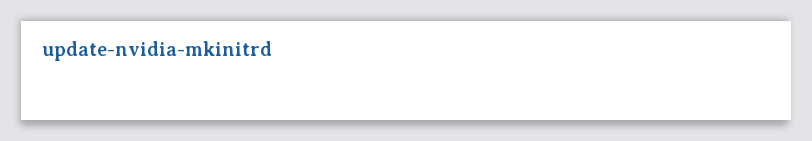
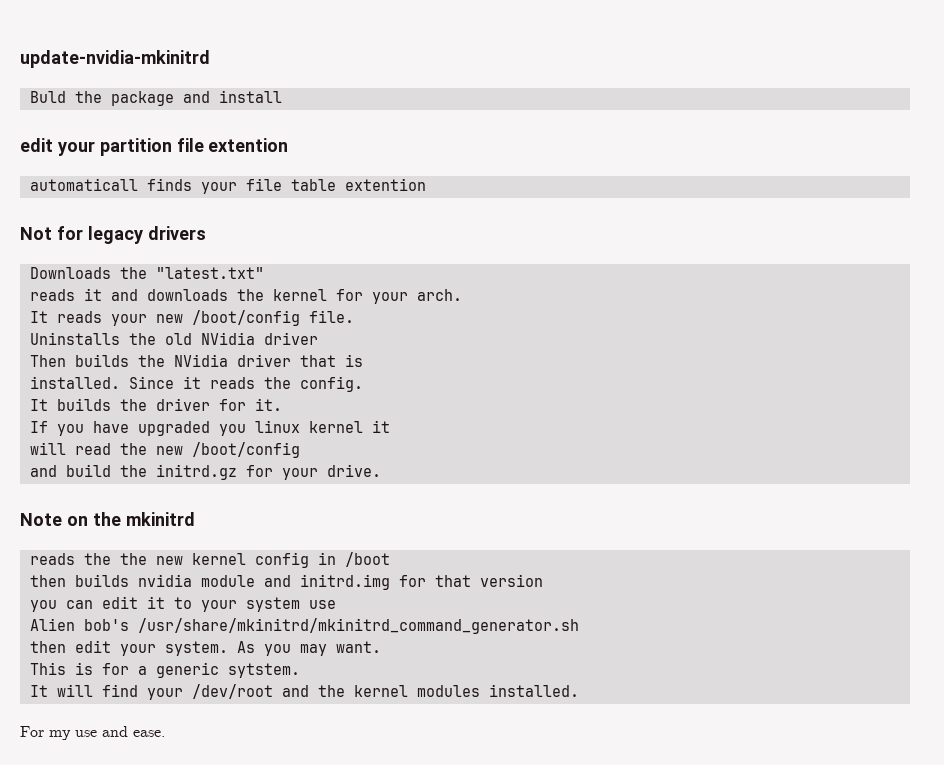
(272, 51) none -> [29,90,282,106] [20,138,289,156] [29,178,426,194] [20,226,206,244] [29,267,264,279] [29,288,462,304] [29,310,354,326] [29,332,318,345] [29,354,363,367] [29,376,363,392] [29,398,282,411] [29,420,390,436] [29,442,300,458] [29,464,381,480] [20,512,195,526] [29,552,390,568] [29,574,543,590] [29,596,336,612] [29,618,579,634] [29,640,381,656] [29,662,300,678] [29,684,579,700] [20,726,165,740] // Buld the package and install // edit your partition file extention // automaticall finds your file table extention // Not for legacy drivers // Downloads the "latest.txt" // reads it and downloads the kernel for your arch. // It reads your new /boot/config file. // Uninstalls the old NVidia driver // Then builds the NVidia driver that is // installed. Since it reads the config. // It builds the driver for it. // If you have upgraded you linux kernel it // will read the new /boot/config // and build the initrd.gz for your drive. // Note on the mkinitrd // reads the the new kernel config in /boot // then builds nvidia module and initrd.img for that version // you can edit it to your system use // Alien bob's /usr/share/mkinitrd/mkinitrd_command_generator.sh // then edit your system. As you may want. // This is for a generic sytstem. // It will find your /dev/root and the kernel modules installed. // For my use and ease.

